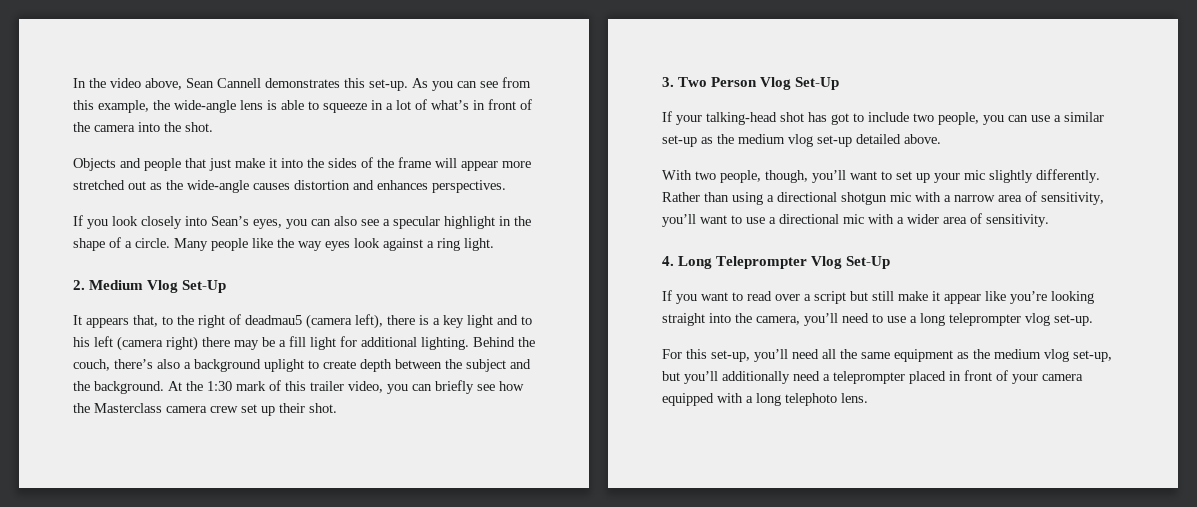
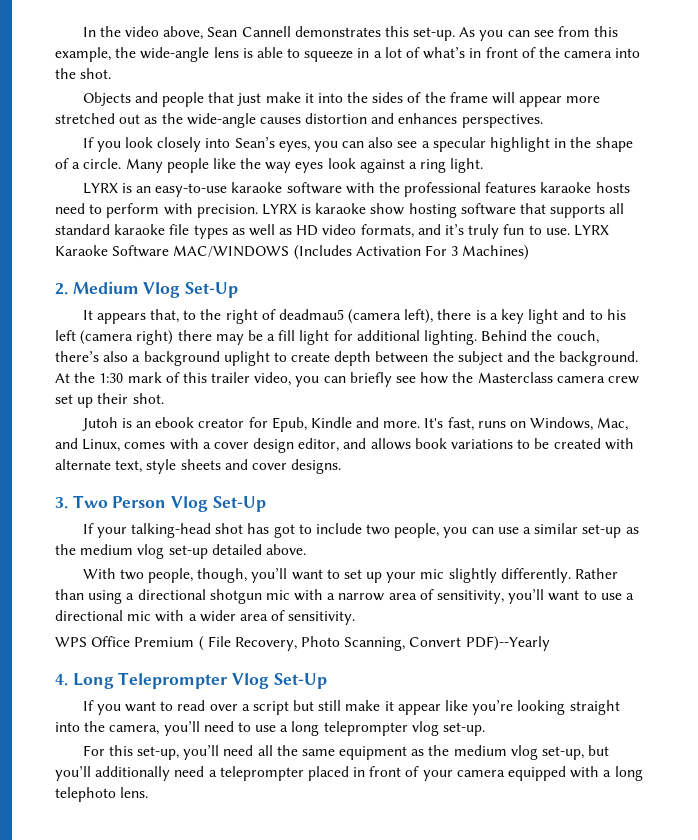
(494, 244) none -> [82,182,630,197] [55,203,625,218] [55,224,609,239] [55,245,530,260] // LYRX is an easy-to-use karaoke software with the professional features karaoke hosts need to perform with precision. LYRX is karaoke show hosting software that supports all standard karaoke file types as well as HD video formats, and it’s truly fun to use. LYRX Karaoke Software MAC/WINDOWS (Includes Activation For 3 Machines)
(337, 408) none -> [81,417,629,432] [55,438,634,453] [55,459,342,474] // Jutoh is an ebook creator for Epub, Kindle and more. It's fast, runs on Windows, Mac, and Linux, comes with a cover design editor, and allows book variations to be created with alternate text, style sheets and cover designs.
(1049, 220) none -> [55,636,550,651] // WPS Office Premium ( File Recovery, Photo Scanning, Convert PDF)--Yearly

